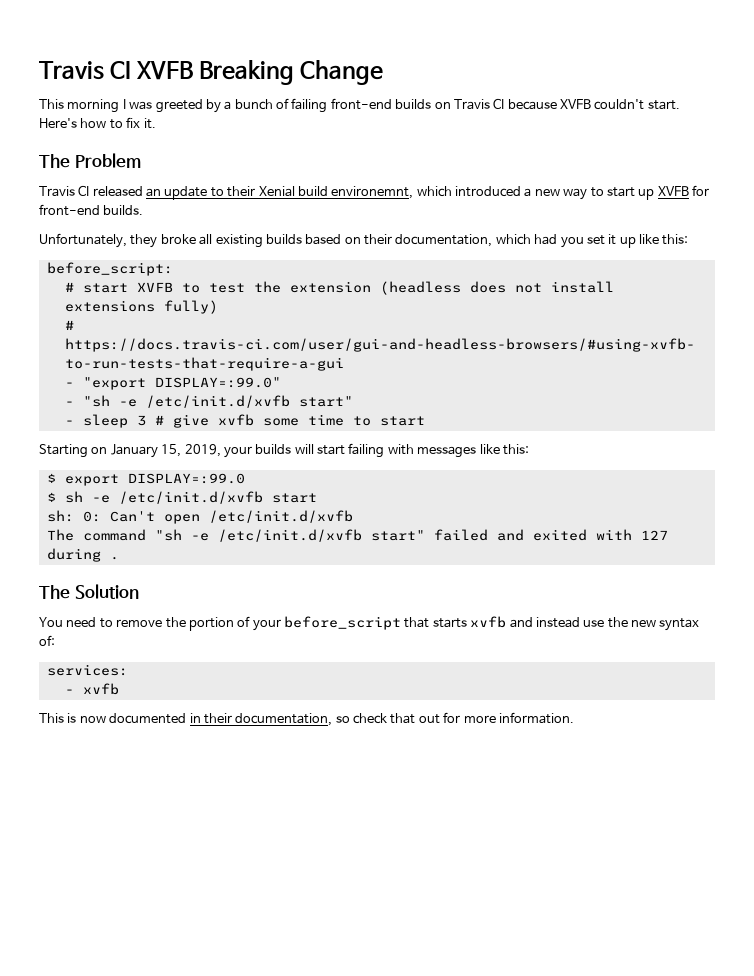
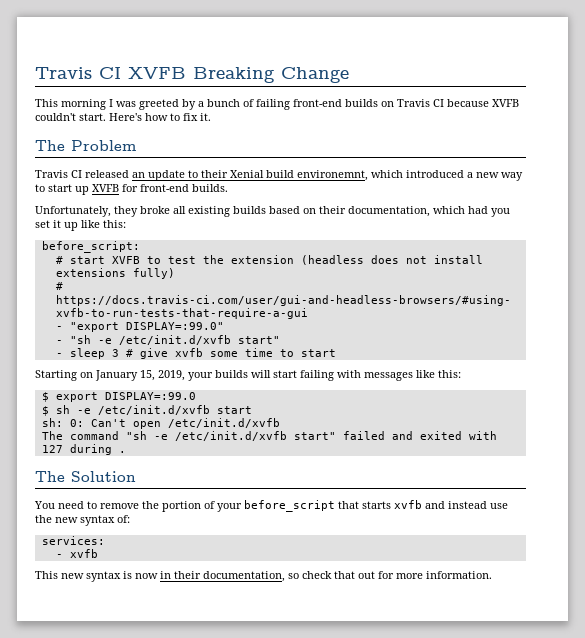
(64, 718) none -> [61,571,121,582] new syntax
[109,713,187,724] documented -> (158, 576) none

